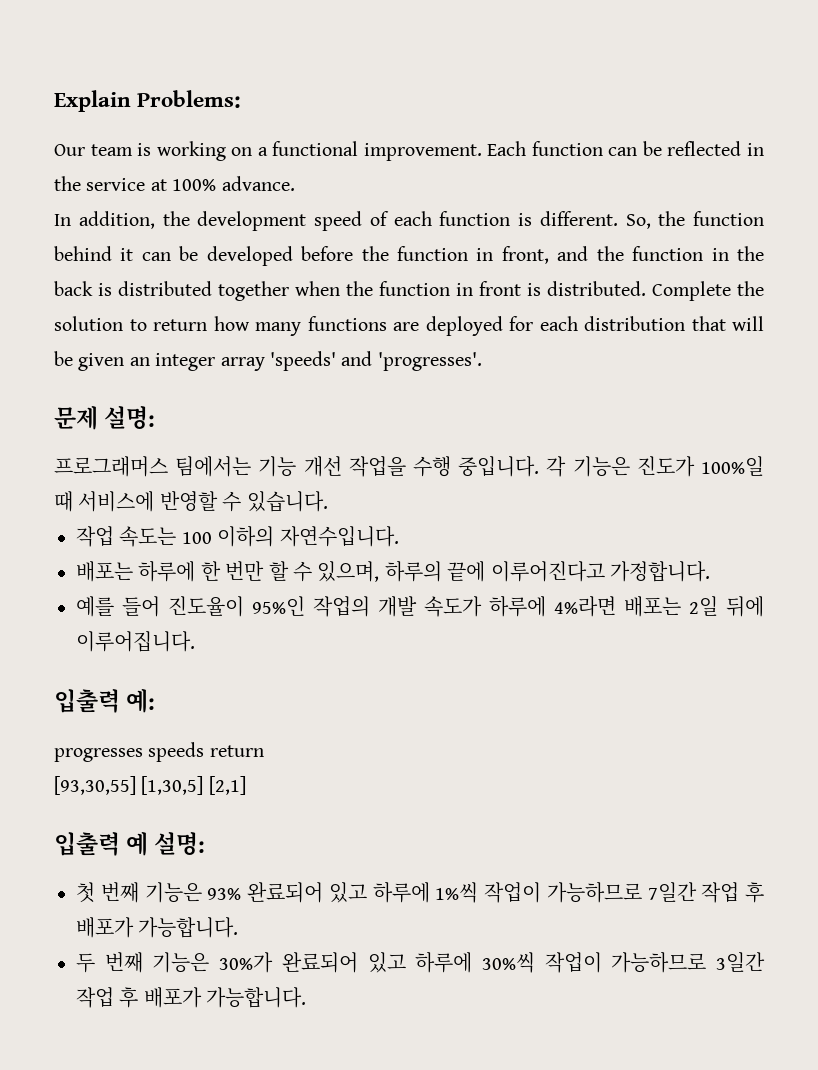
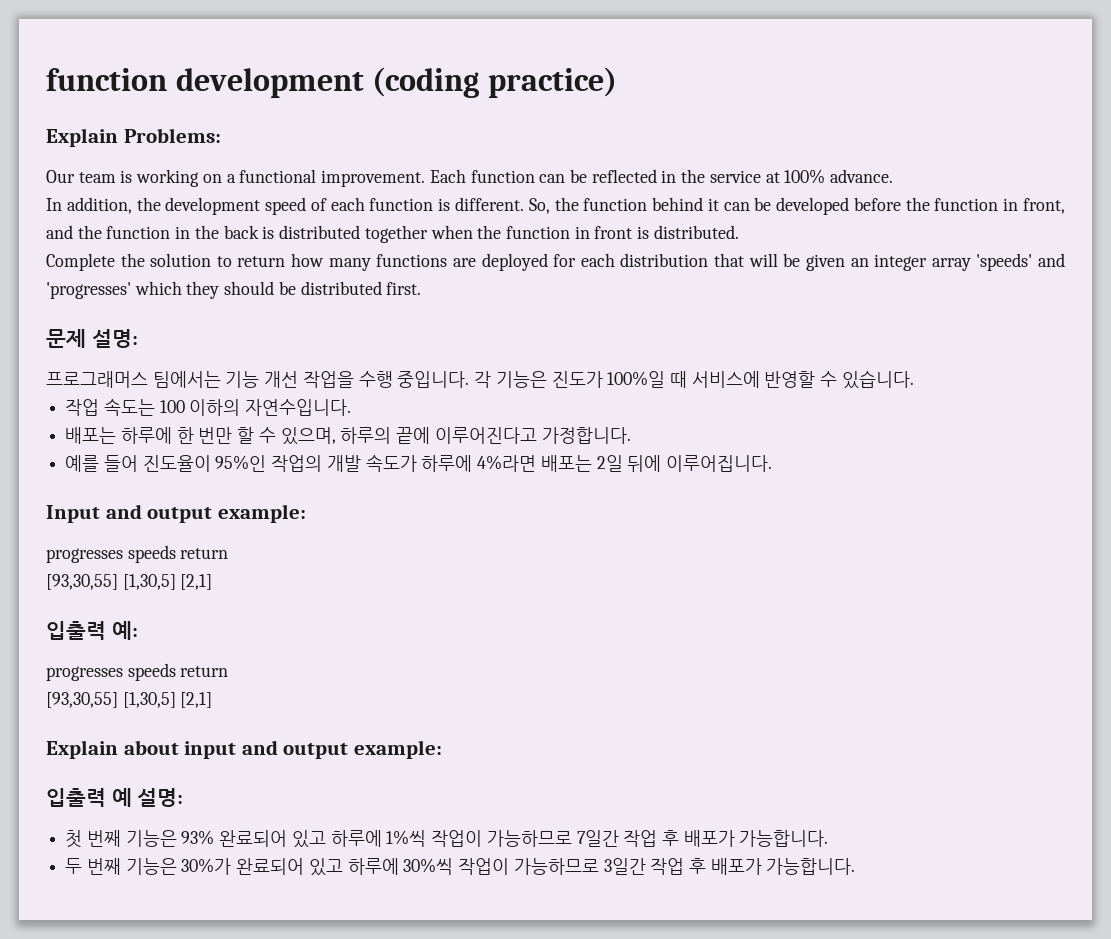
(54, 101) none -> [46,67,617,98] function development (coding practice) //
(646, 288) none -> (739, 232) //
[377,352,482,371] 'progresses'. -> [46,281,422,299] 'progresses' which they should be distributed first.
(195, 641) none -> [46,504,306,523] [46,545,229,563] [46,574,213,590] // Input and output example: // progresses speeds return // [93,30,55] [1,30,5] [2,1]
(246, 785) none -> [46,740,442,759] // Explain about input and output example:

